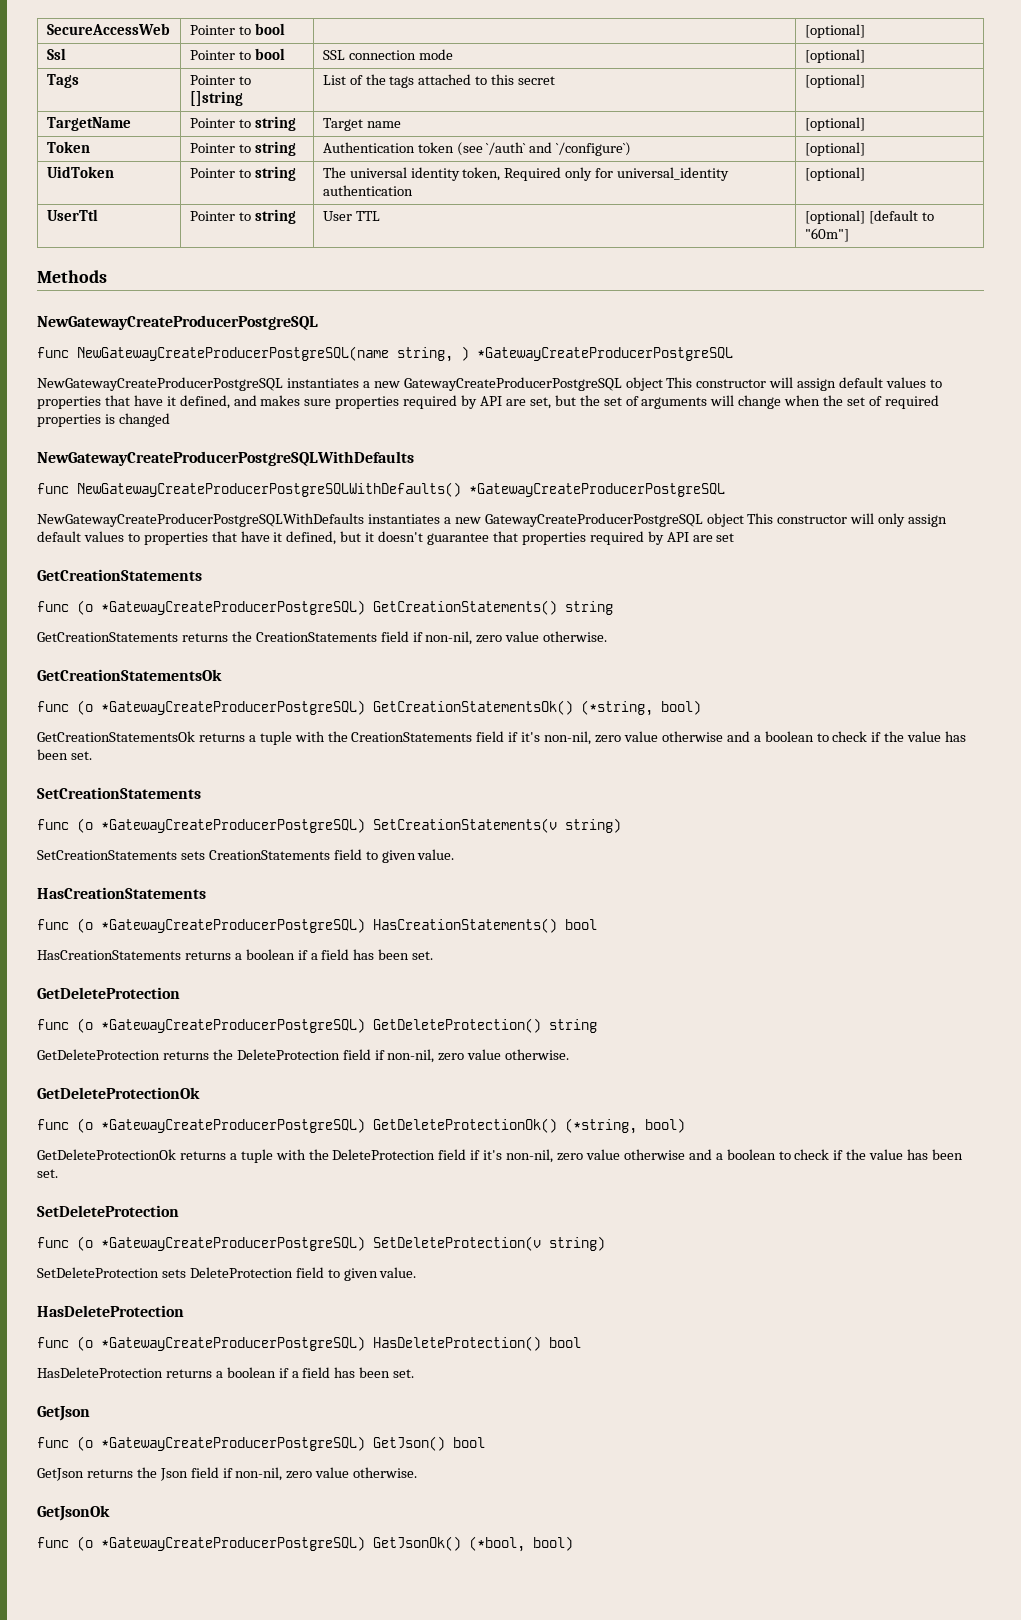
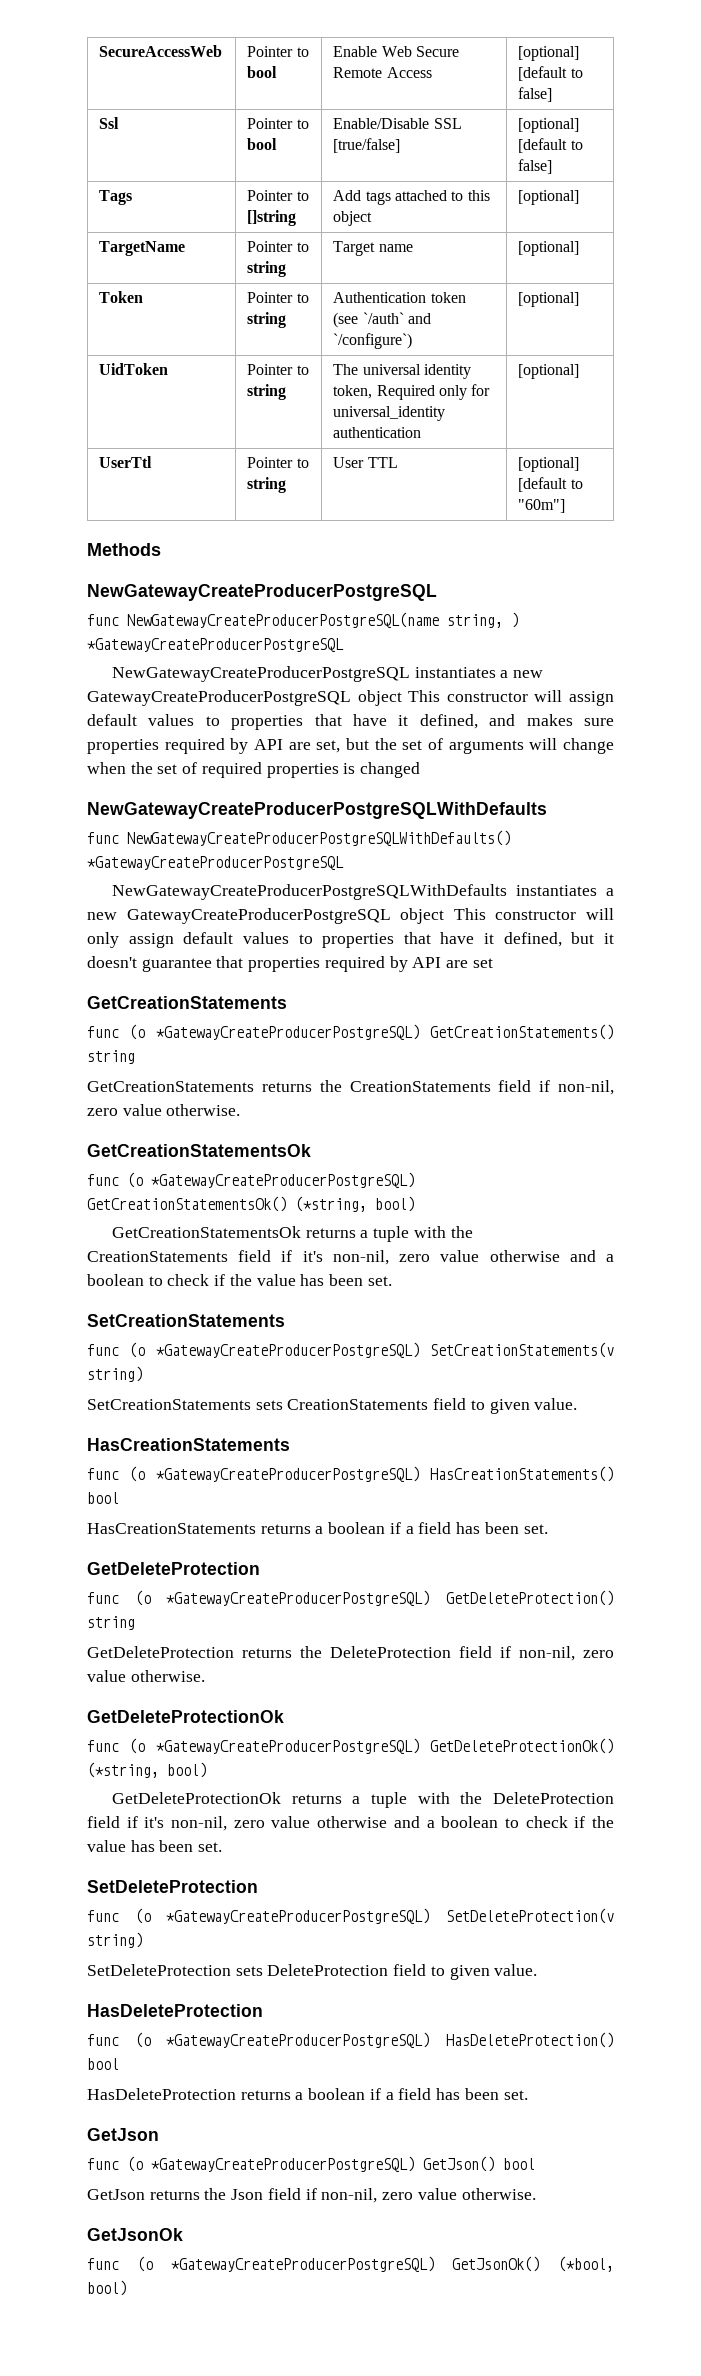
[804,24,865,38] [46,48,66,60] [189,48,285,60] [322,49,453,60] [804,49,865,63] | [optional] // Ssl | Pointer to bool | SSL connection mode | [optional] -> [333,46,459,57] [333,67,432,78] [518,46,580,61] [518,66,583,81] [518,87,553,102] [99,117,120,129] [247,118,309,129] [247,138,278,150] [333,118,462,129] [333,138,401,153] [518,118,580,133] [518,138,583,153] [518,159,553,174] Enable Web Secure Remote Access | [optional] [default to false] // Ssl | Pointer to bool | Enable/Disable SSL [true/false] | [optional] [default to false]
[322,74,386,85] List of the -> [333,190,362,201] Add
[518,76,556,85] secret -> [333,211,373,226] object

